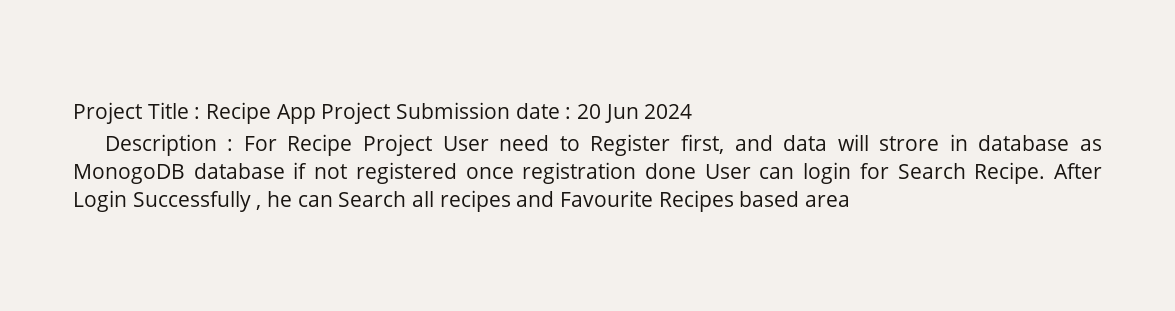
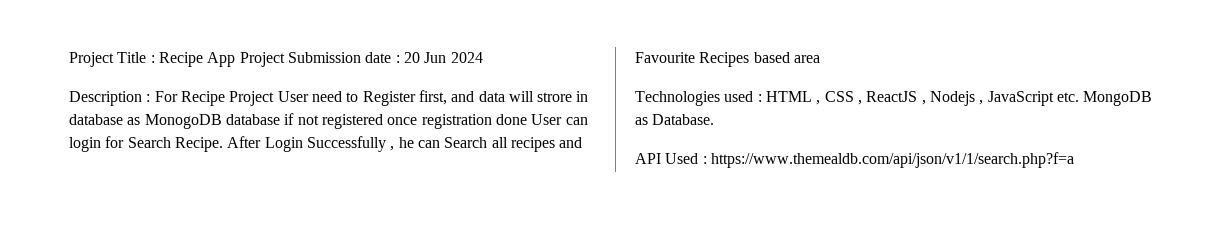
(851, 201) none -> [635,91,1153,106] [635,114,715,125] [635,152,1074,168] // Technologies used : HTML , CSS , ReactJS , Nodejs , JavaScript etc. MongoDB as Database. // API Used : https://www.themealdb.com/api/json/v1/1/search.php?f=a

